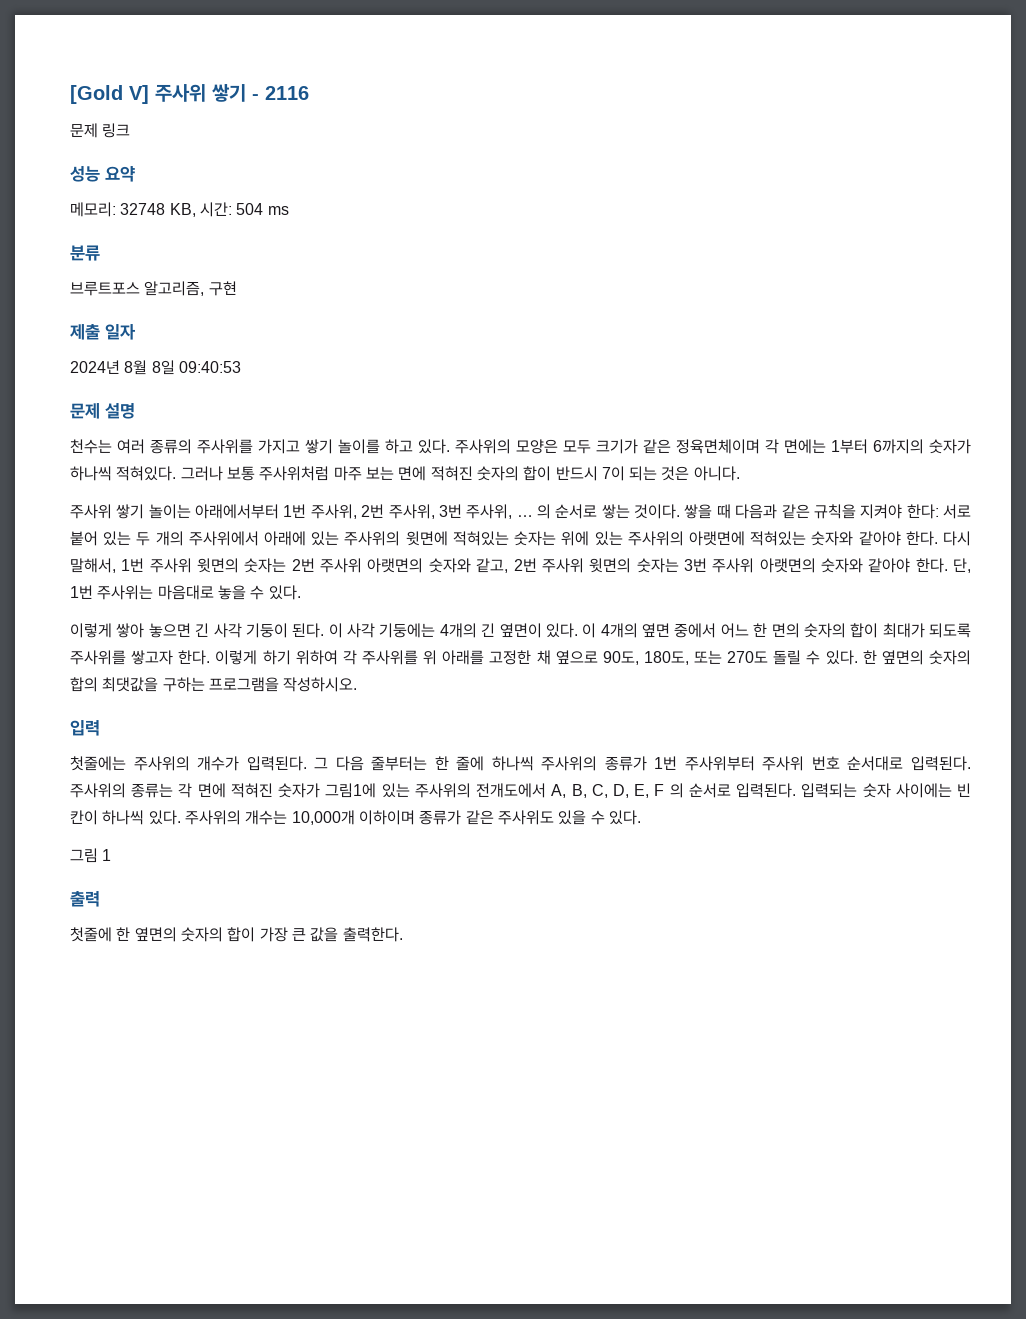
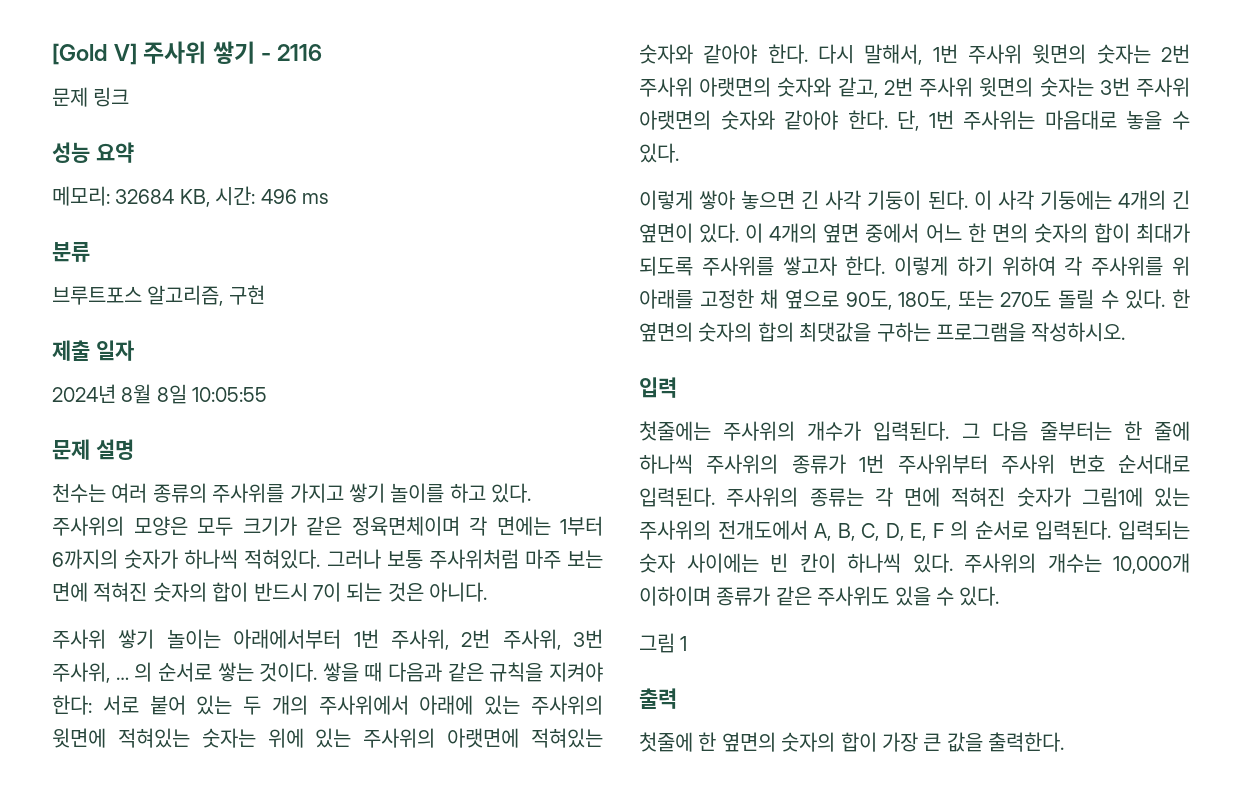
[120,203,166,215] 32748 -> [115,189,175,204] 32684
[236,203,264,215] 504 -> [260,189,297,204] 496
[178,361,241,373] 09:40:53 -> [192,387,268,402] 10:05:55

